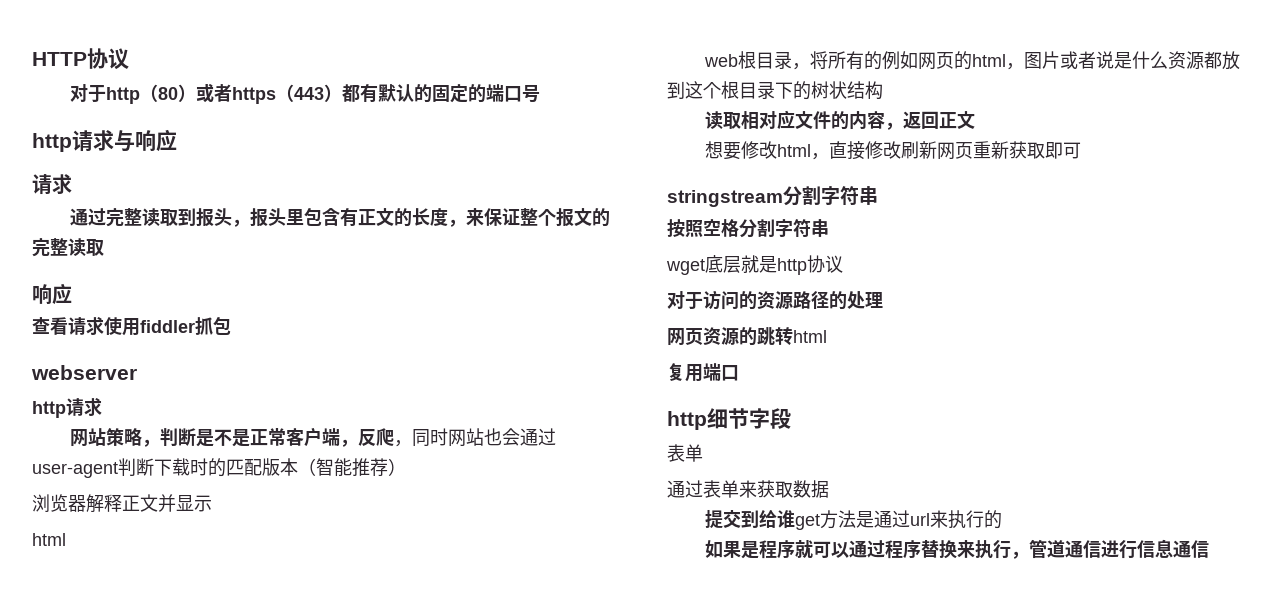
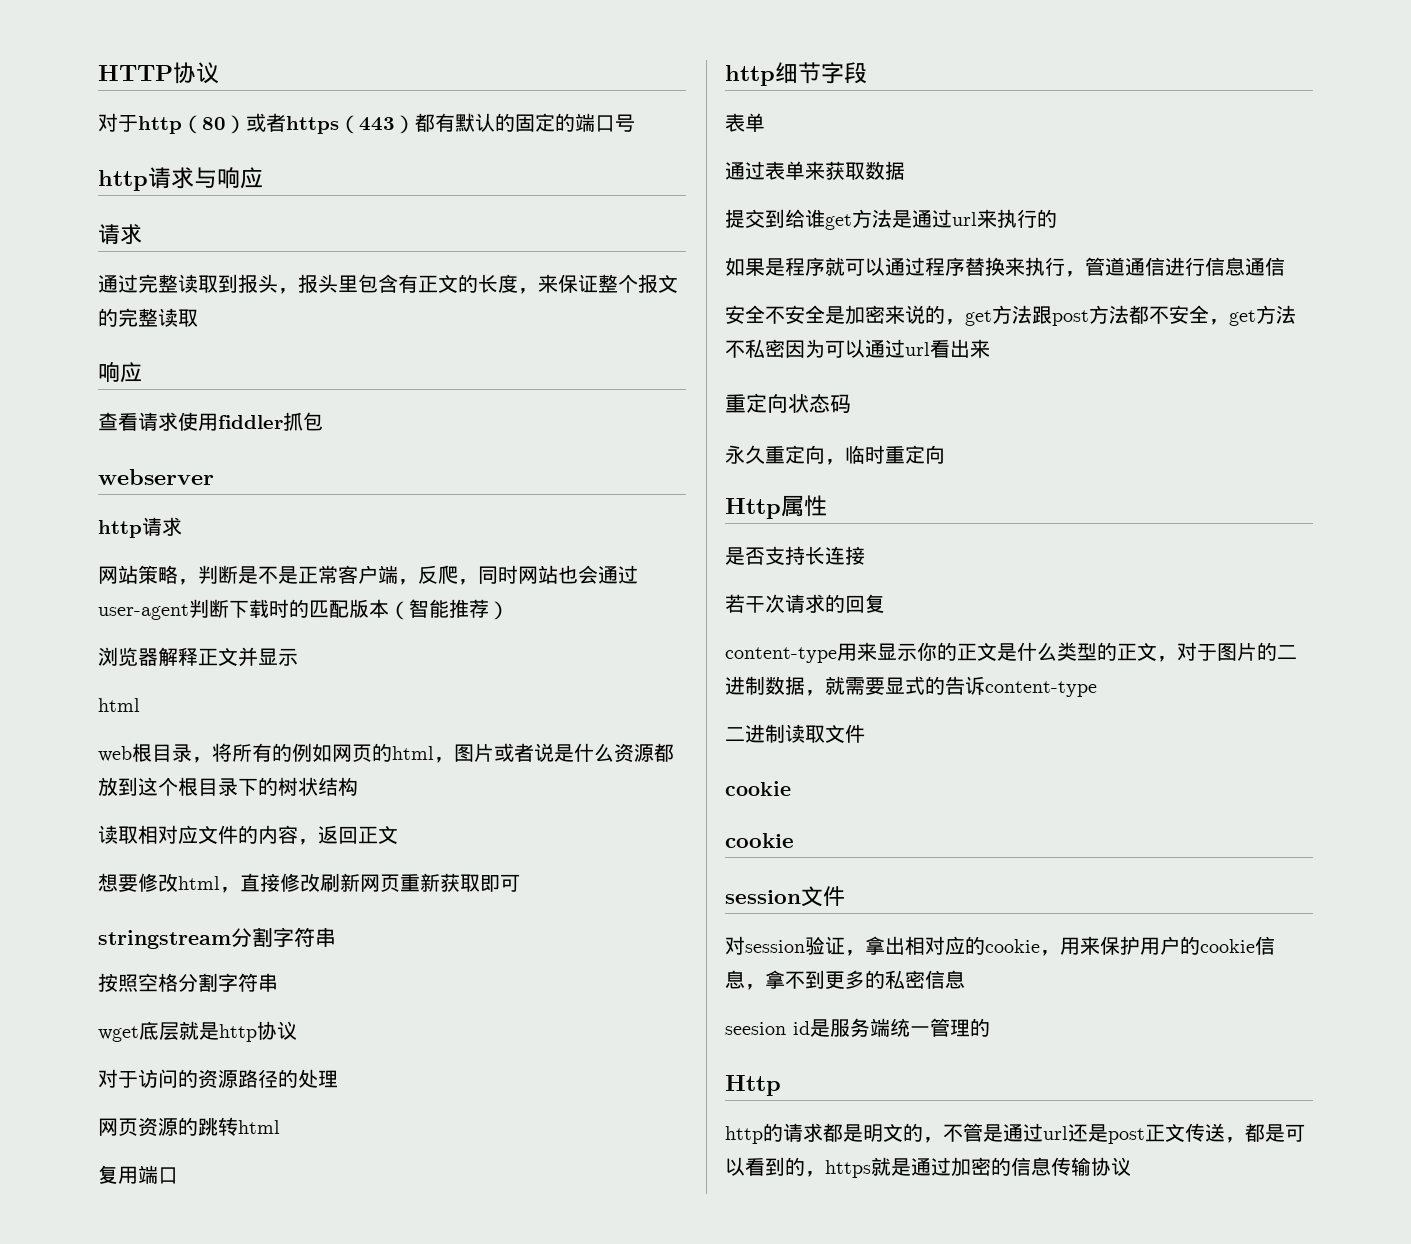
(1210, 549) none -> [725,305,1296,326] [725,339,990,358] [725,393,851,413] [725,445,945,465] [725,495,827,519] [725,546,865,565] [725,594,885,613] [725,642,1297,663] [725,676,1097,697] [725,724,865,743] [725,781,791,796] [725,833,794,848] [725,886,845,907] [725,936,1275,956] [725,970,965,990] [725,1018,990,1037] [725,1075,781,1096] [725,1123,1305,1144] [725,1157,1131,1178] // 安全不安全是加密来说的，get方法跟post方法都不安全，get方法不私密因为可以通过url看出来 // 重定向状态码 // 永久重定向，临时重定向 // Http属性 // 是否支持长连接 // 若干次请求的回复 // content-type用来显示你的正文是什么类型的正文，对于图片的二进制数据，就需要显式的告诉content-type // 二进制读取文件 // cookie // cookie // session文件 // 对session验证，拿出相对应的cookie，用来保护用户的cookie信息，拿不到更多的私密信息 // seesion id是服务端统一管理的 // Http // http的请求都是明文的，不管是通过url还是post正文传送，都是可以看到的，https就是通过加密的信息传输协议

